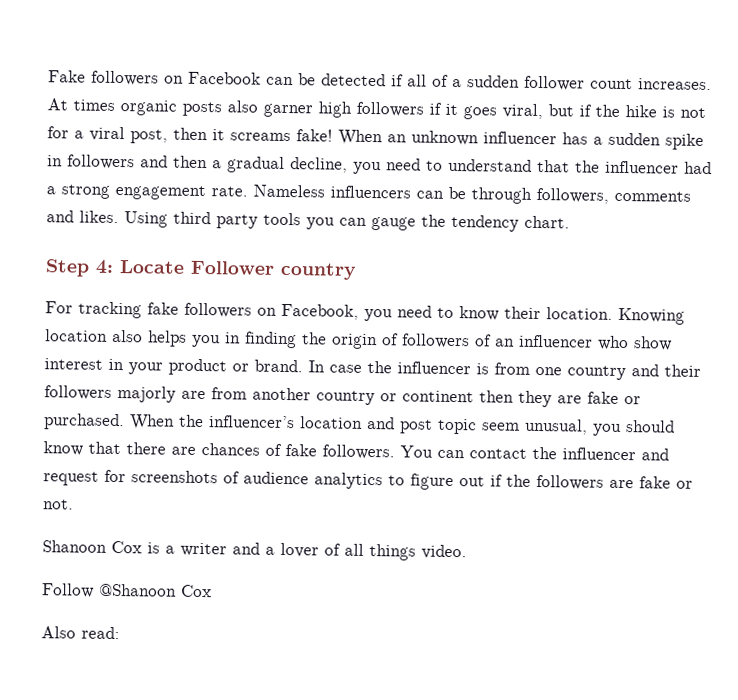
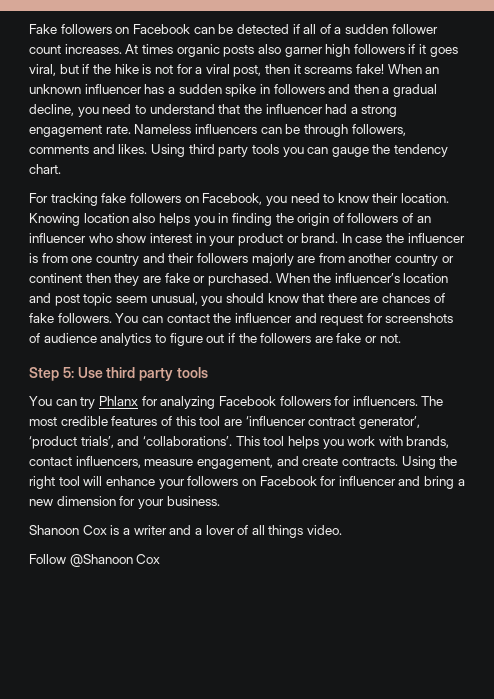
[45,259,357,280] // Step 4: Locate Follower country -> (61, 169) none
(74, 504) none -> [29,367,208,381] [29,396,444,409] [29,416,420,429] [29,436,450,449] [29,456,458,469] [29,476,465,489] [29,496,220,509] // Step 5: Use third party tools // You can try Phlanx for analyzing Facebook followers for influencers. The most credible features of this tool are ‘influencer contract generator’, ‘product trials’, and ‘collaborations’. This tool helps you work with brands, contact influencers, measure engagement, and create contracts. Using the right tool will enhance your followers on Facebook for influencer and bring a new dimension for your business.
[41,626,120,640] // Also read: -> (161, 559) none

